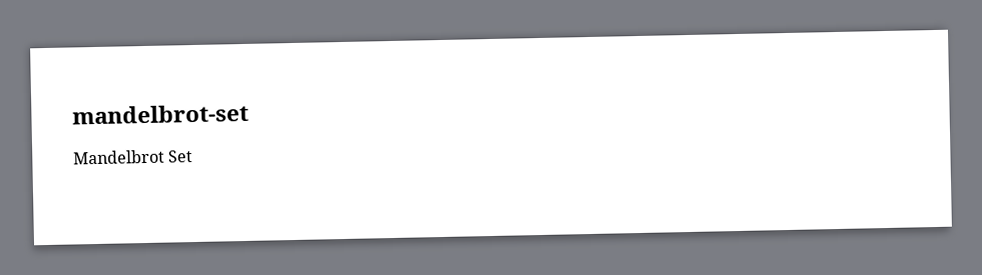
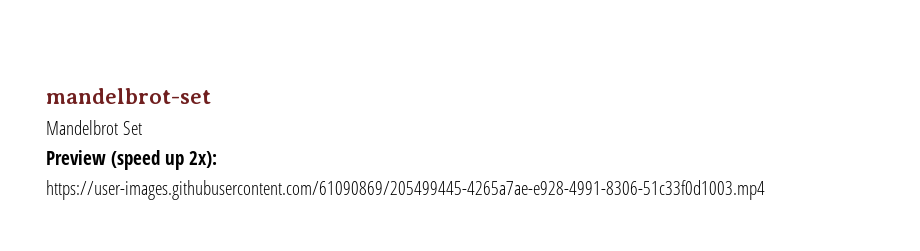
(194, 156) none -> [46,150,217,170] [46,180,765,200] // Preview (speed up 2x): // https://user-images.githubusercontent.com/61090869/205499445-4265a7ae-e928-4991-8306-51c33f0d1003.mp4

